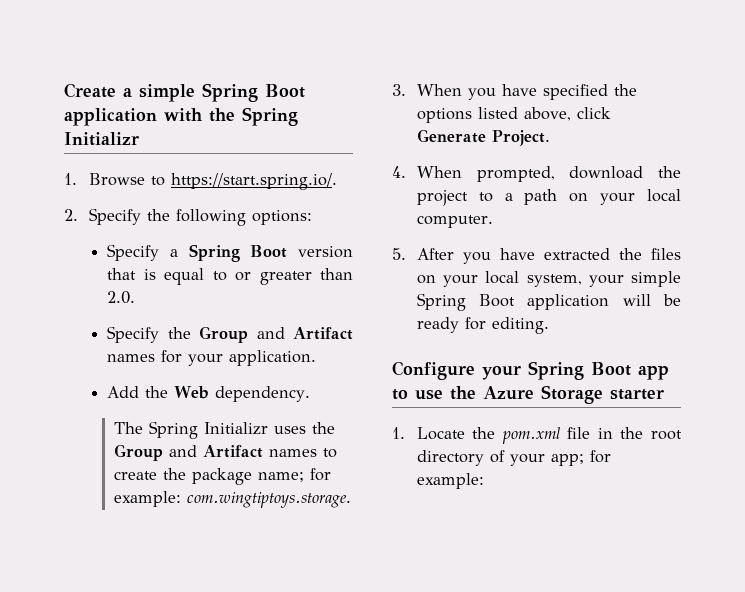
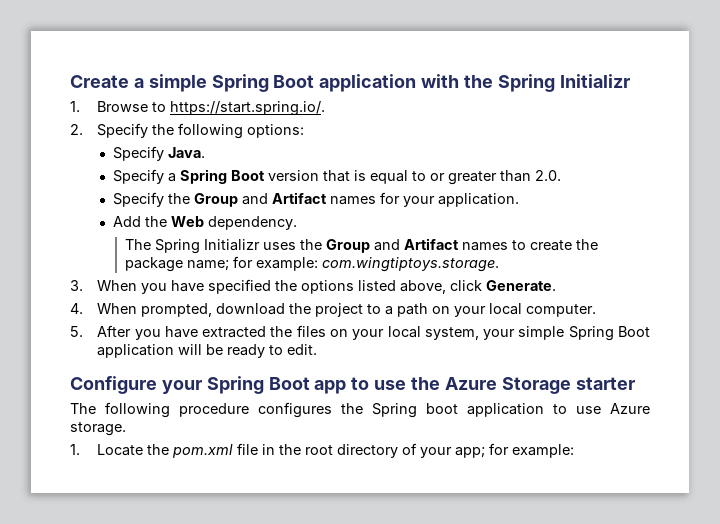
(312, 217) none -> [113,146,206,161] // Specify Java.
[416,129,550,146] Generate Project. -> [486,280,557,291] Generate.
[464,317,549,334] for editing. -> [269,344,318,355] to edit.
(664, 394) none -> [70,402,650,418] [70,422,126,436] // The following procedure configures the Spring boot application to use Azure storage.

